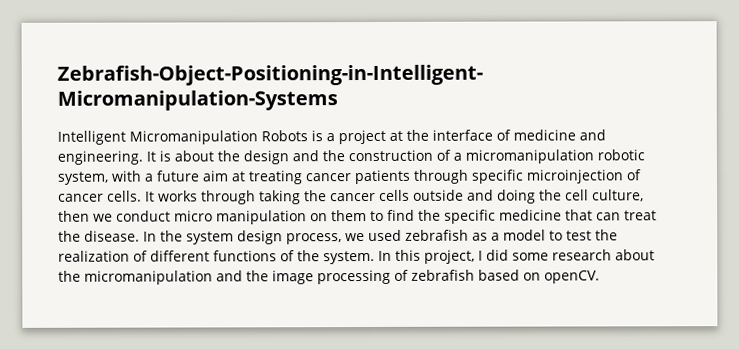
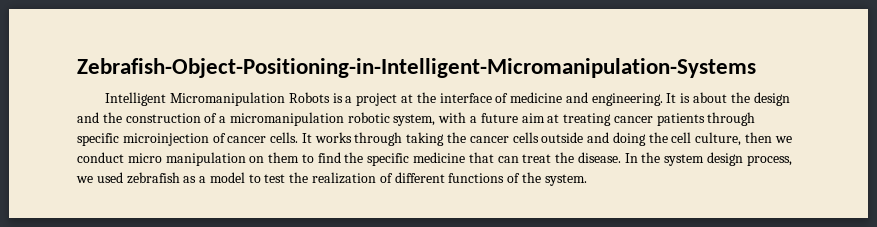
[378,249,655,264] [58,269,600,285] In this project, I did some research about the micromanipulation and the image processing of zebrafish based on openCV. -> (587, 180) none

